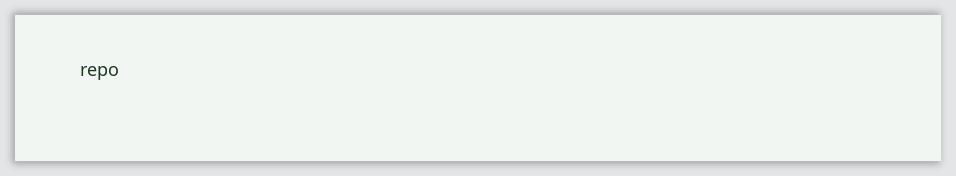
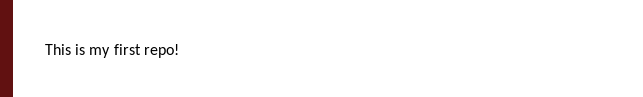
[80,66,119,80] repo -> [45,44,179,58] This is my first repo!

